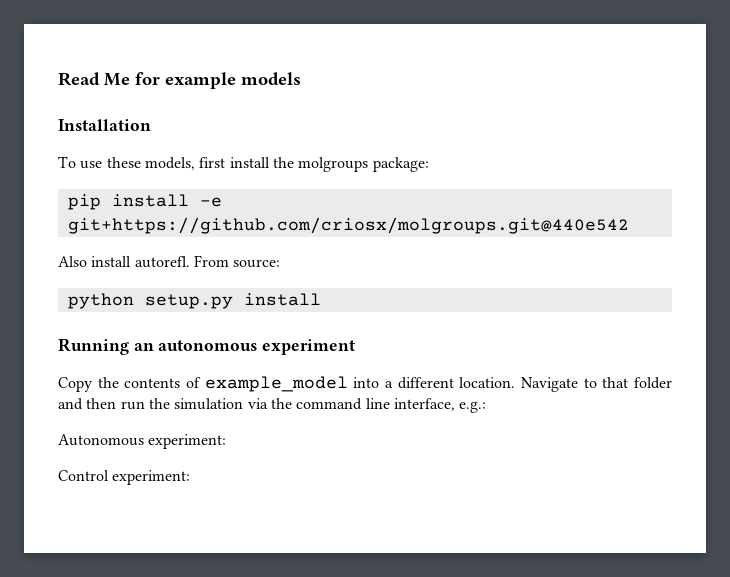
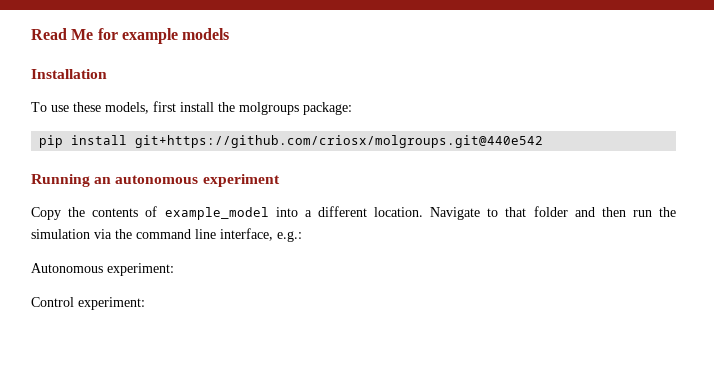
[199,197,222,207] -e -> (128, 140) none
[58,255,281,268] [67,293,321,309] // Also install autorefl. From source: // python setup.py install -> (544, 141) none

